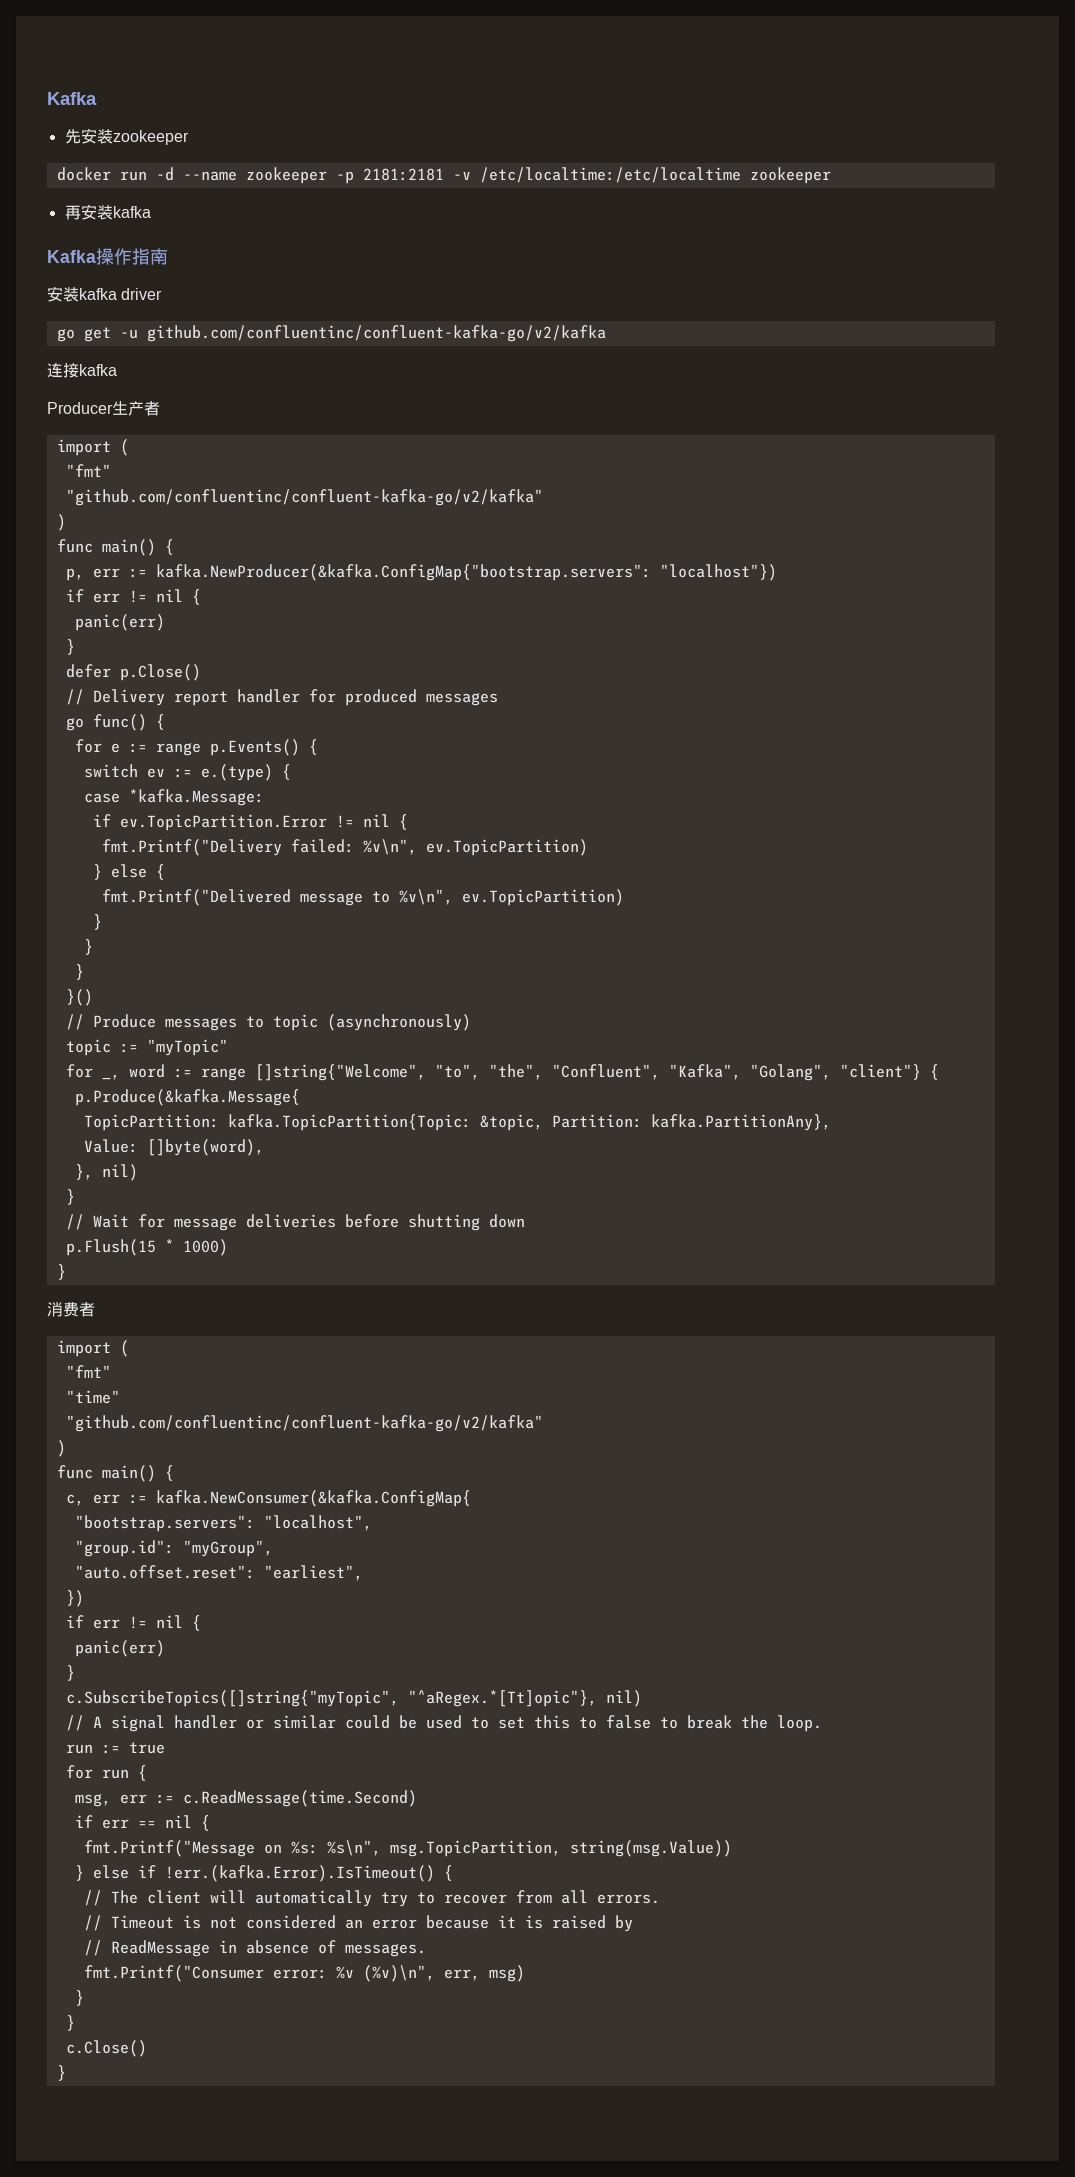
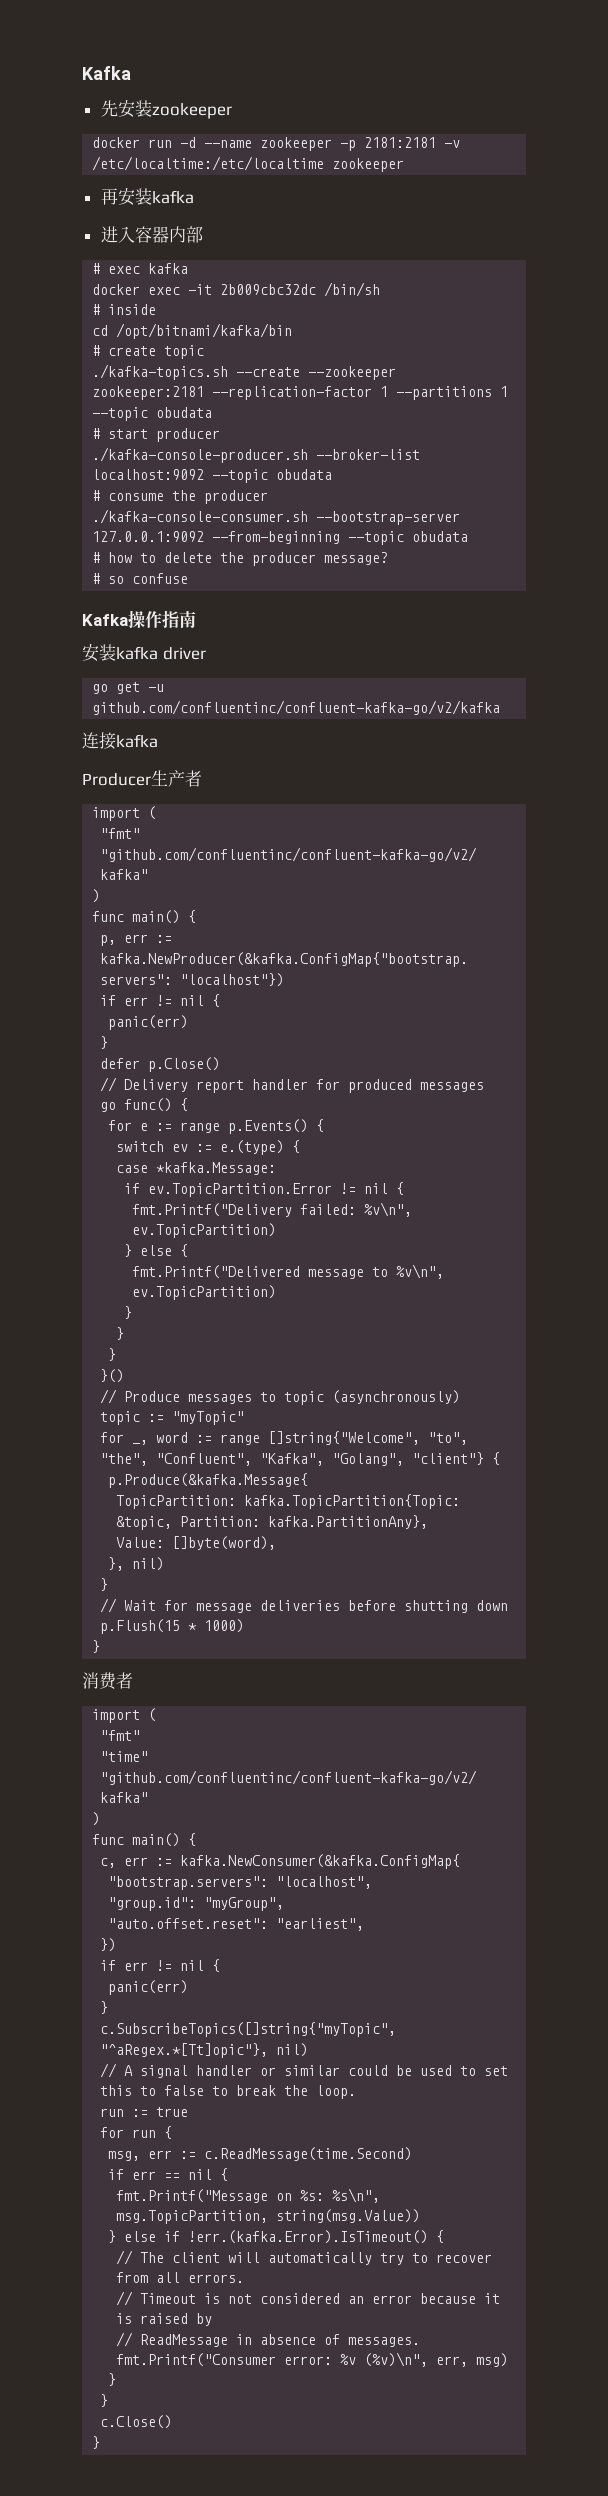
(151, 212) none -> [100,226,203,243] [92,263,189,274] [92,282,381,297] [92,304,157,315] [92,323,293,339] [92,345,205,359] [92,364,397,380] [92,386,509,400] [92,407,213,421] [92,428,221,442] [92,447,421,463] [92,469,333,483] [92,490,269,504] [92,509,461,525] [92,531,469,545] [92,552,389,566] [92,573,189,584] // 进入容器内部 // # exec kafka // docker exec -it 2b009cbc32dc /bin/sh // # inside // cd /opt/bitnami/kafka/bin // # create topic // ./kafka-topics.sh --create --zookeeper zookeeper:2181 --replication-factor 1 --partitions 1 --topic obudata // # start producer // ./kafka-console-producer.sh --broker-list localhost:9092 --topic obudata // # consume the producer // ./kafka-console-consumer.sh --bootstrap-server 127.0.0.1:9092 --from-beginning --topic obudata // # how to delete the producer message? // # so confuse

